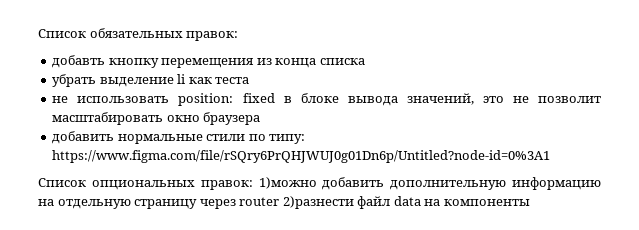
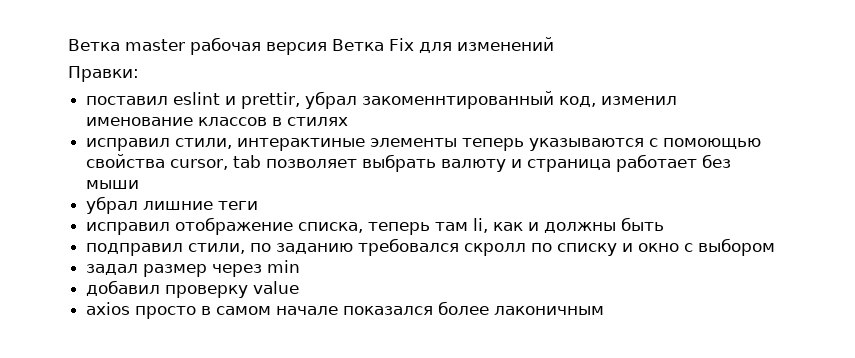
[38,28,239,41] [52,55,365,68] [52,74,250,87] [52,93,601,106] [52,112,261,125] [52,131,306,144] [52,150,551,163] [38,177,601,190] [38,196,530,209] Список обязательных правок: // добавть кнопку перемещения из конца списка // убрать выделение li как теста // не использовать position: fixed в блоке вывода значений, это не позволит масштабировать окно браузера // добавить нормальные стили по типу: https://www.figma.com/file/rSQry6PrQHJWUJ0g01Dn6p/Untitled?node-id=0%3A1 // Список опциональных правок: 1)можно добавить дополнительную информацию на отдельную страницу через router 2)разнести файл data на компоненты -> [68,37,554,55] [68,66,139,82] [86,91,678,109] [86,117,349,126] [86,138,762,151] [86,154,732,172] [86,180,140,189] [86,196,259,214] [86,217,665,235] [86,238,776,256] [86,260,301,277] [86,280,300,298] [86,301,605,319] Ветка master рабочая версия Ветка Fix для изменений // Правки: // поставил eslint и prettir, убрал закоменнтированный код, изменил именование классов в стилях // исправил стили, интерактиные элементы теперь указываются с помоющью свойства cursor, tab позволяет выбрать валюту и страница работает без мыши // убрал лишние теги // исправил отображение списка, теперь там li, как и должны быть // подправил стили, по заданию требовался скролл по списку и окно с выбором // задал размер через min // добавил проверку value // axios просто в самом начале показался более лаконичным

